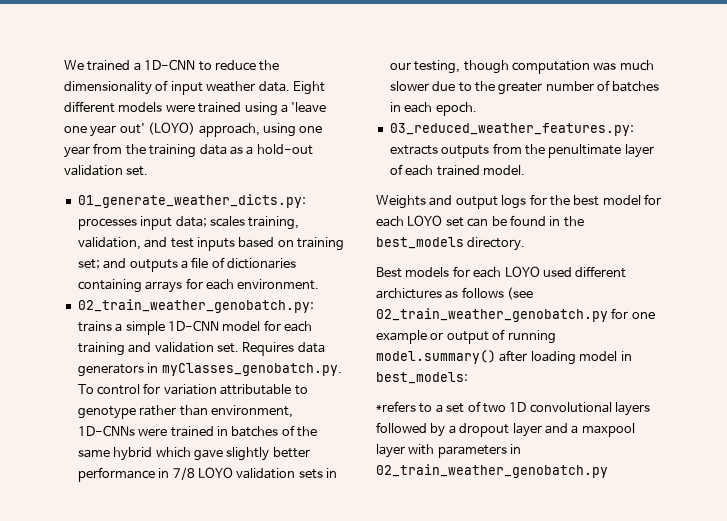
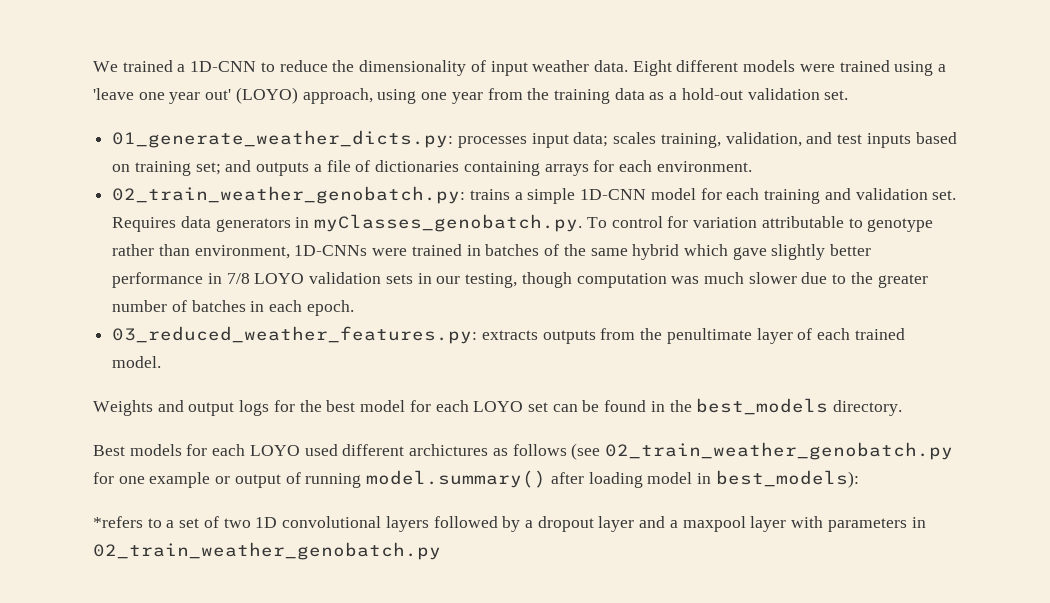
[376,372,468,384] best_models: -> [715,470,859,488] best_models):

